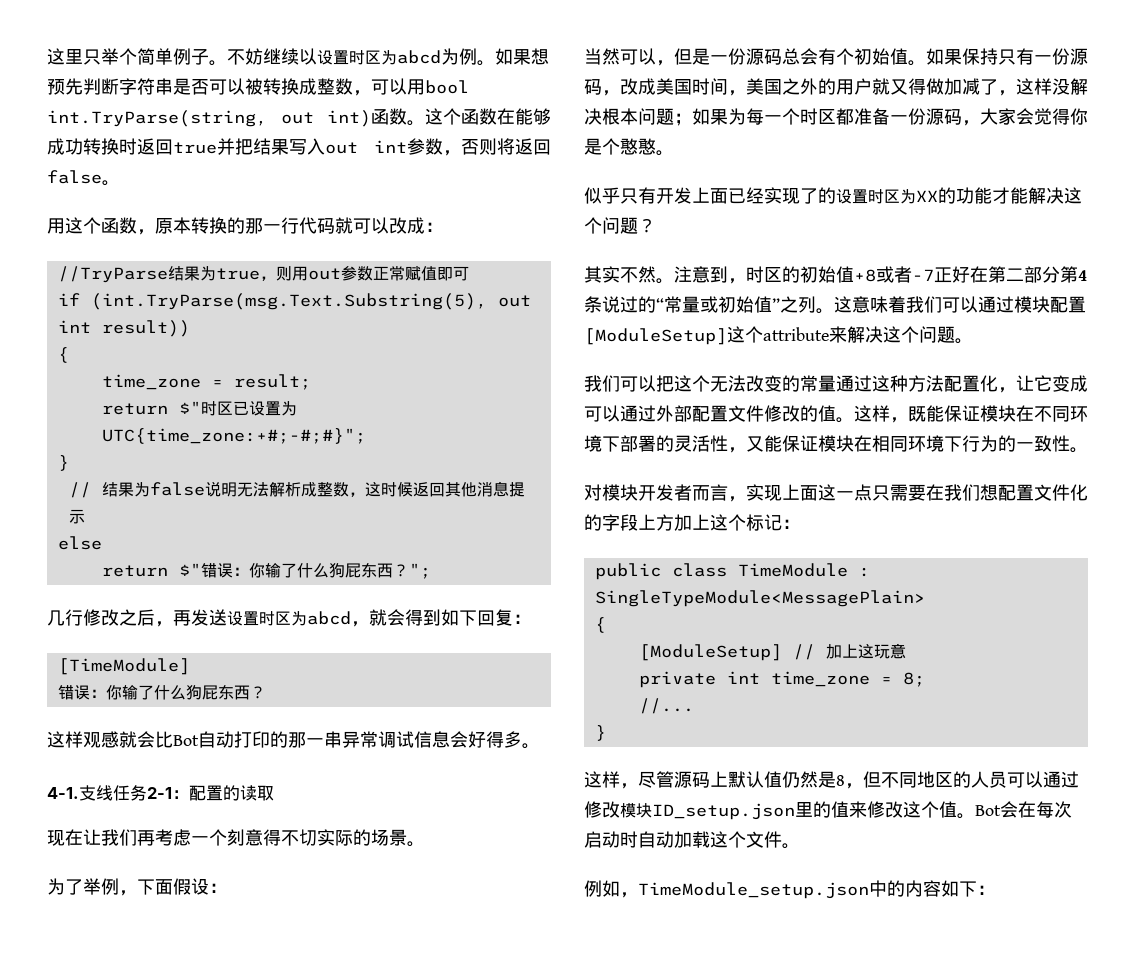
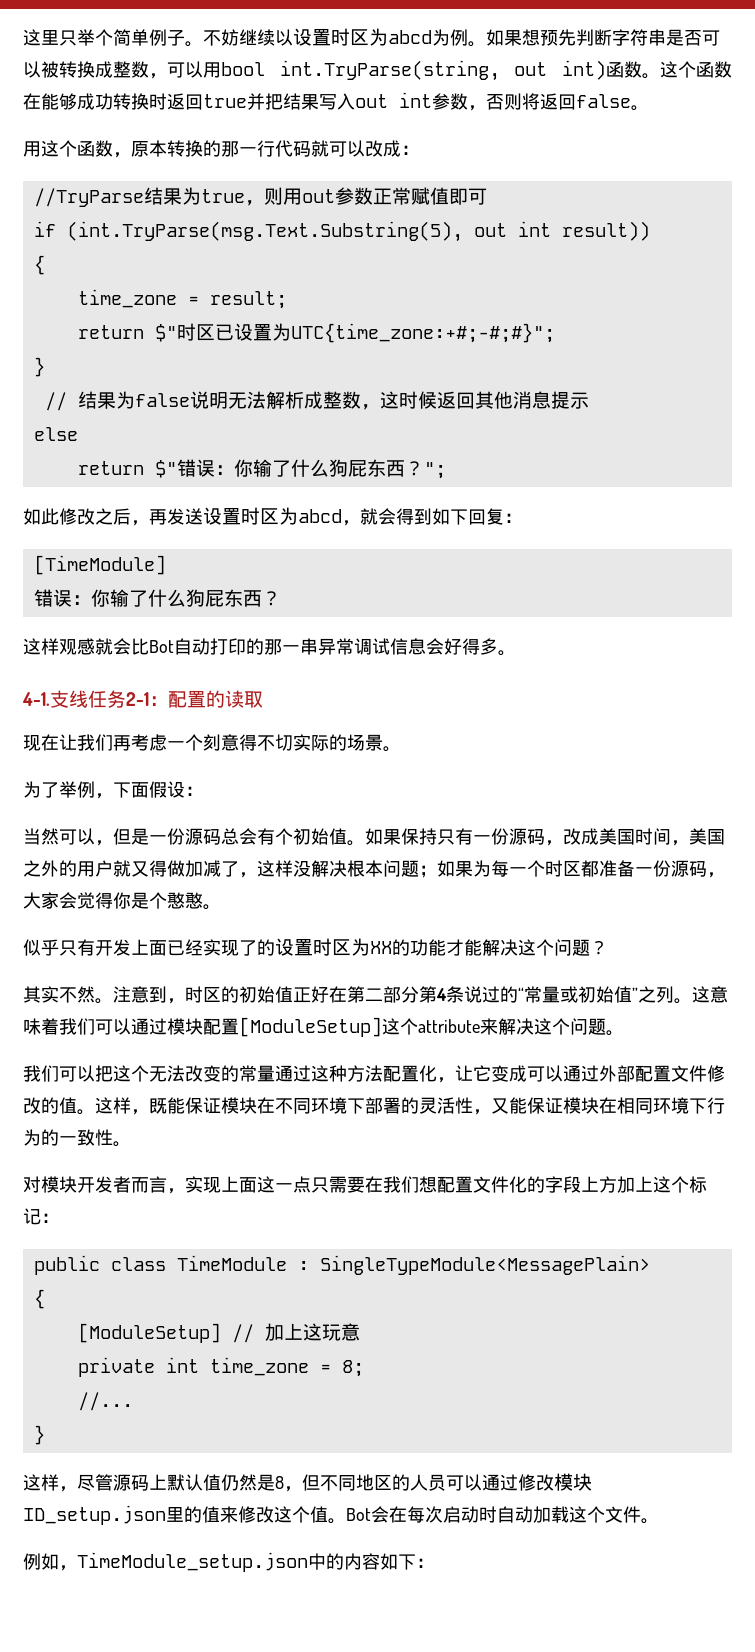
[47,609,83,626] 几行 -> [23,508,59,525] 如此
[854,266,934,283] +8或者-7 -> (293, 994) none

